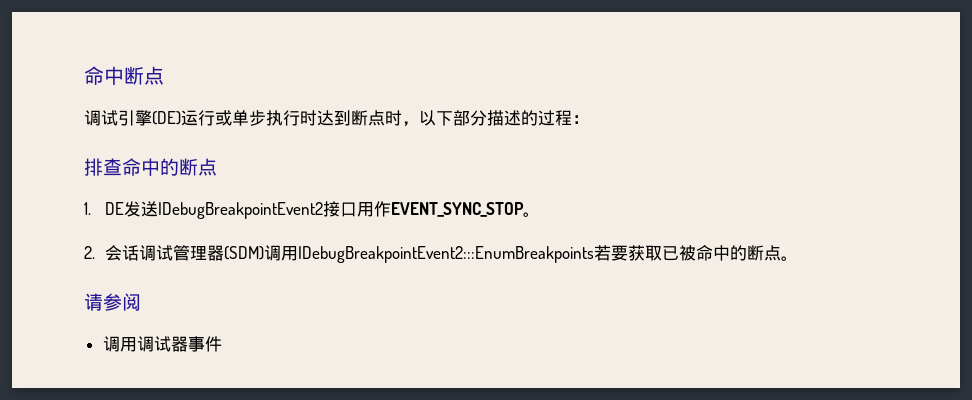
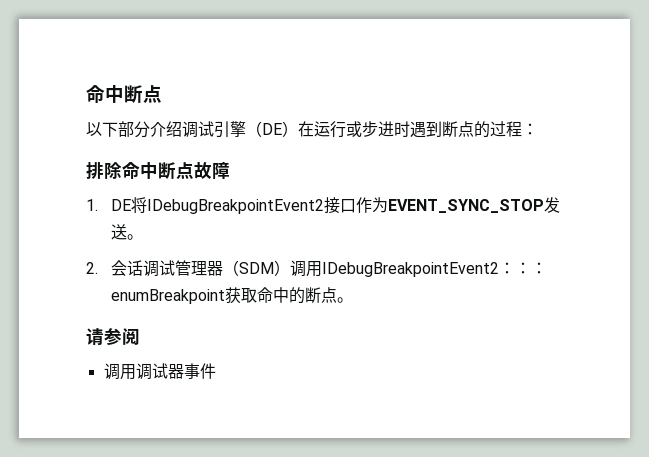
[84,110,521,127] 调试引擎(DE)运行或单步执行时达到断点时，以下部分描述 -> [86,121,474,138] 以下部分介绍调试引擎（DE）在运行或步进时遇到断点
[103,158,217,176] 查命中的断点 -> [104,162,230,180] 除命中断点故障
[123,201,158,217] 发送 -> [131,197,148,213] 将
[356,201,524,217] 用作EVENT_SYNC_STOP -> [356,197,561,213] [111,224,128,240] 作为EVENT_SYNC_STOP发送
[223,245,696,263] (SDM)调用IDebugBreakpointEvent2:::EnumBreakpoints若要获取已被 -> [223,260,548,277] [111,287,258,304] （SDM）调用IDebugBreakpointEvent2：：：enumBreakpoint获取

